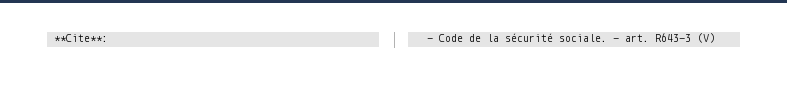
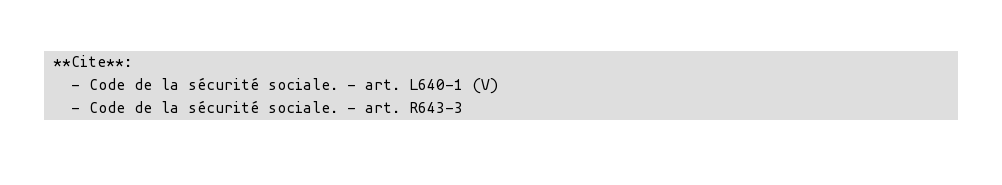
(108, 38) none -> [71,77,499,94] // - Code de la sécurité sociale. - art. L640-1 (V)
[696,33,715,43] (V) -> (464, 107) none

